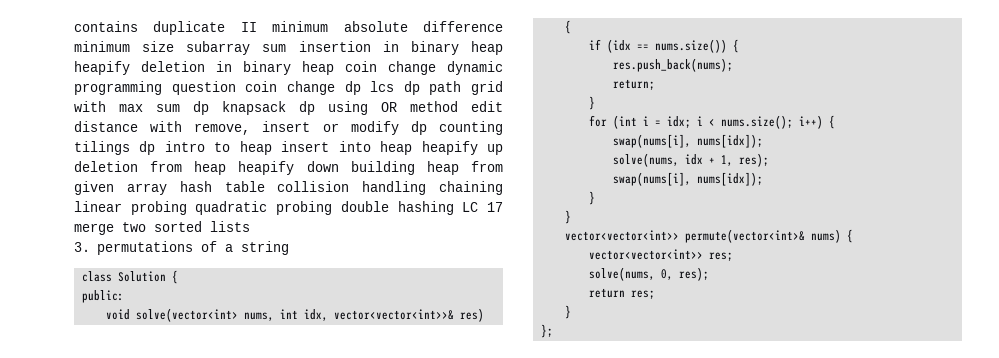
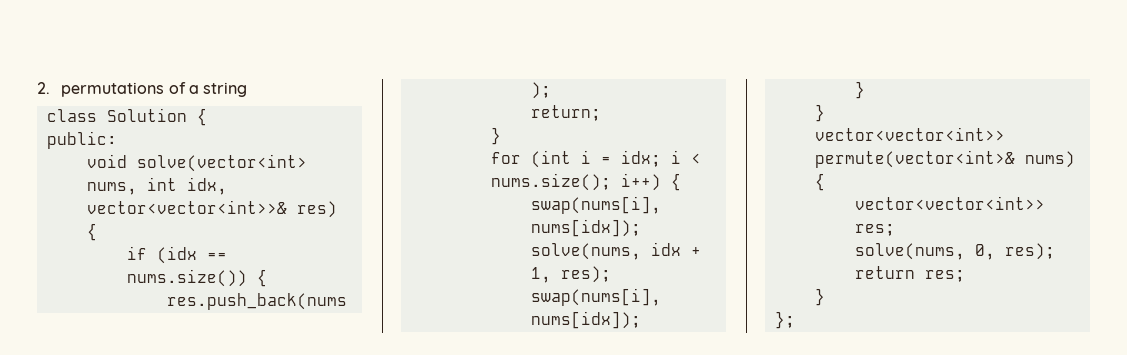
[74,21,503,35] [74,41,504,55] [74,61,503,75] [74,81,503,95] [74,101,503,115] [74,121,504,135] [74,141,504,155] [74,161,504,175] [74,181,503,195] [74,201,504,215] [74,221,250,235] [74,242,90,252] contains duplicate II minimum absolute difference minimum size subarray sum insertion in binary heap heapify deletion in binary heap coin change dynamic programming question coin change dp lcs dp path grid with max sum dp knapsack dp using OR method edit distance with remove, insert or modify dp counting tilings dp intro to heap insert into heap heapify up deletion from heap heapify down building heap from given array hash table collision handling chaining linear probing quadratic probing double hashing LC 17 merge two sorted lists // 3. -> [37,82,50,94] 2.

